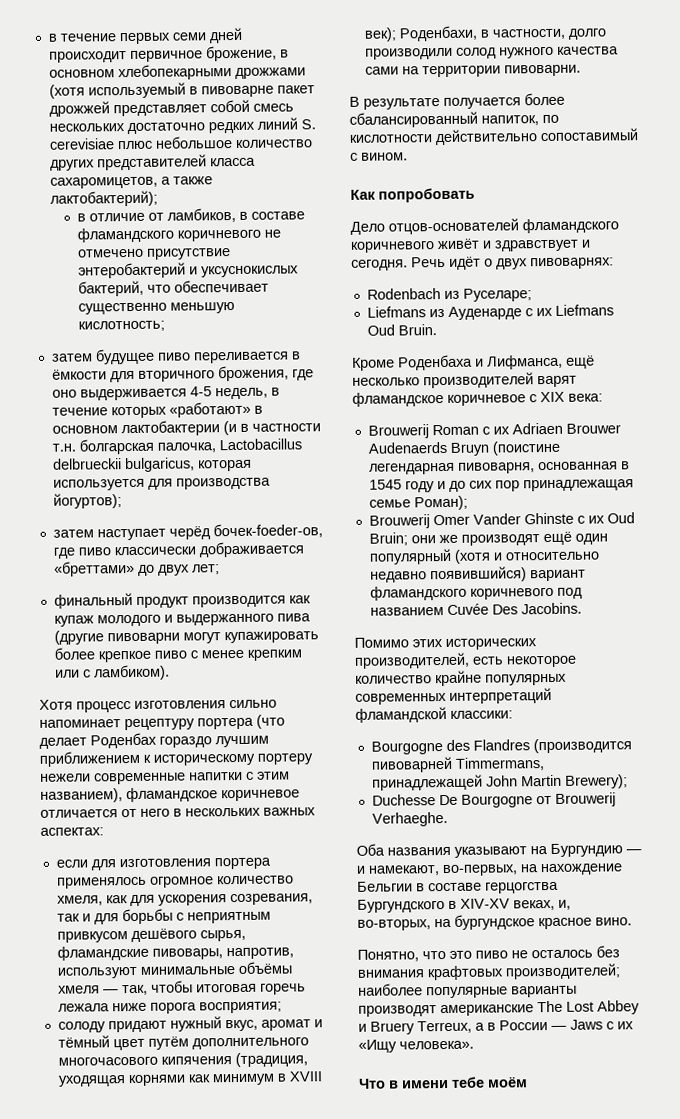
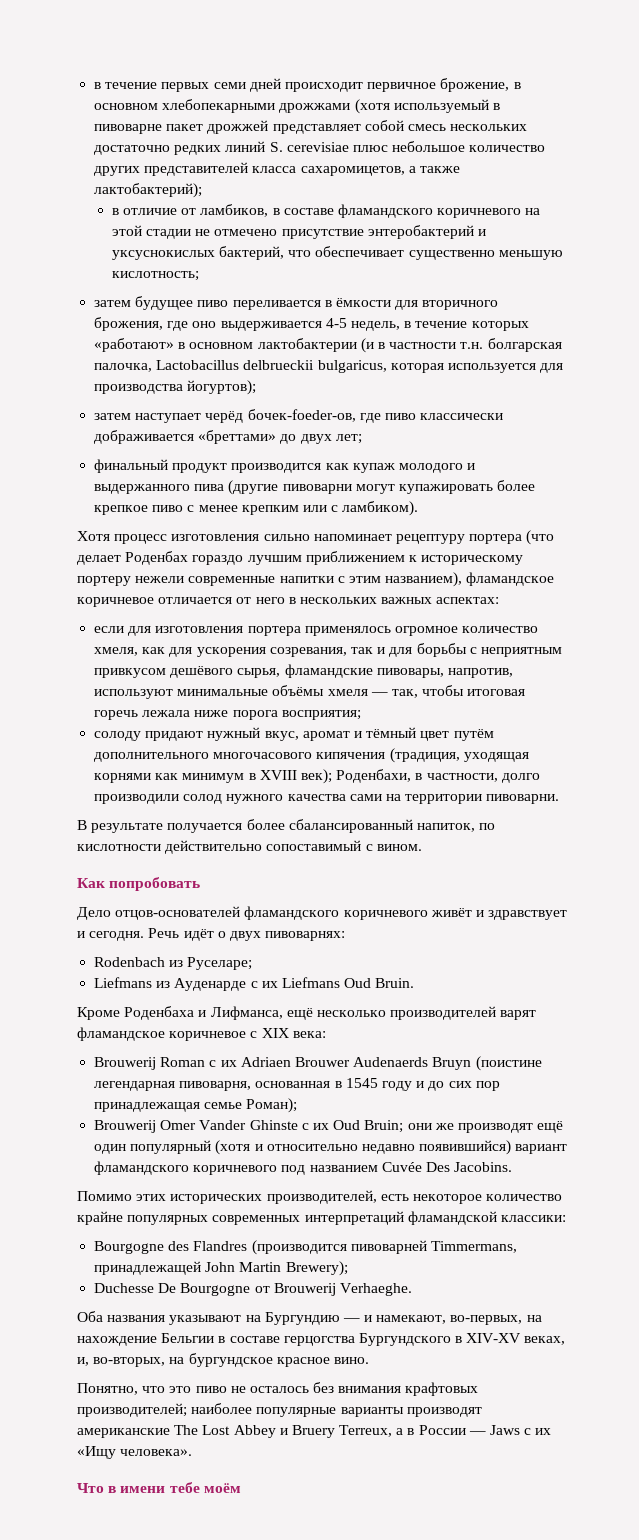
(261, 235) none -> [525,208,541,215] [111,225,192,239] на этой стадии

